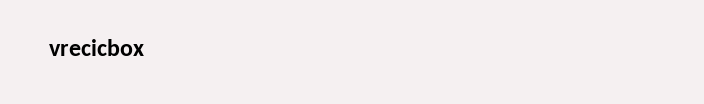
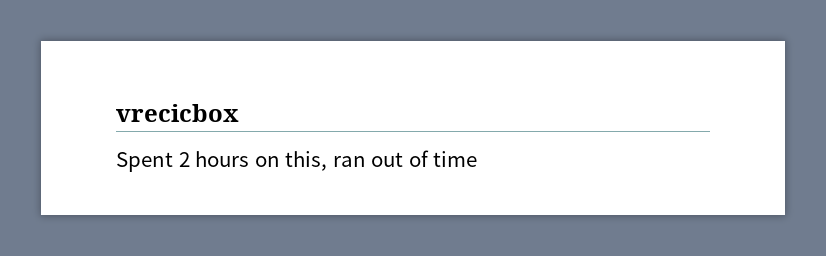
(144, 47) none -> [116,150,478,172] // Spent 2 hours on this, ran out of time

